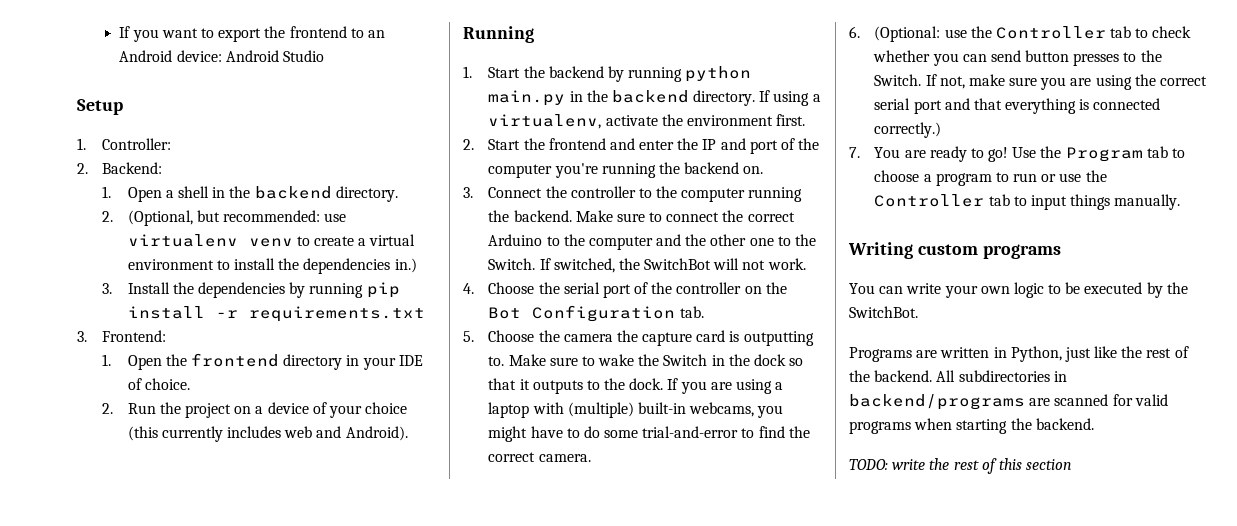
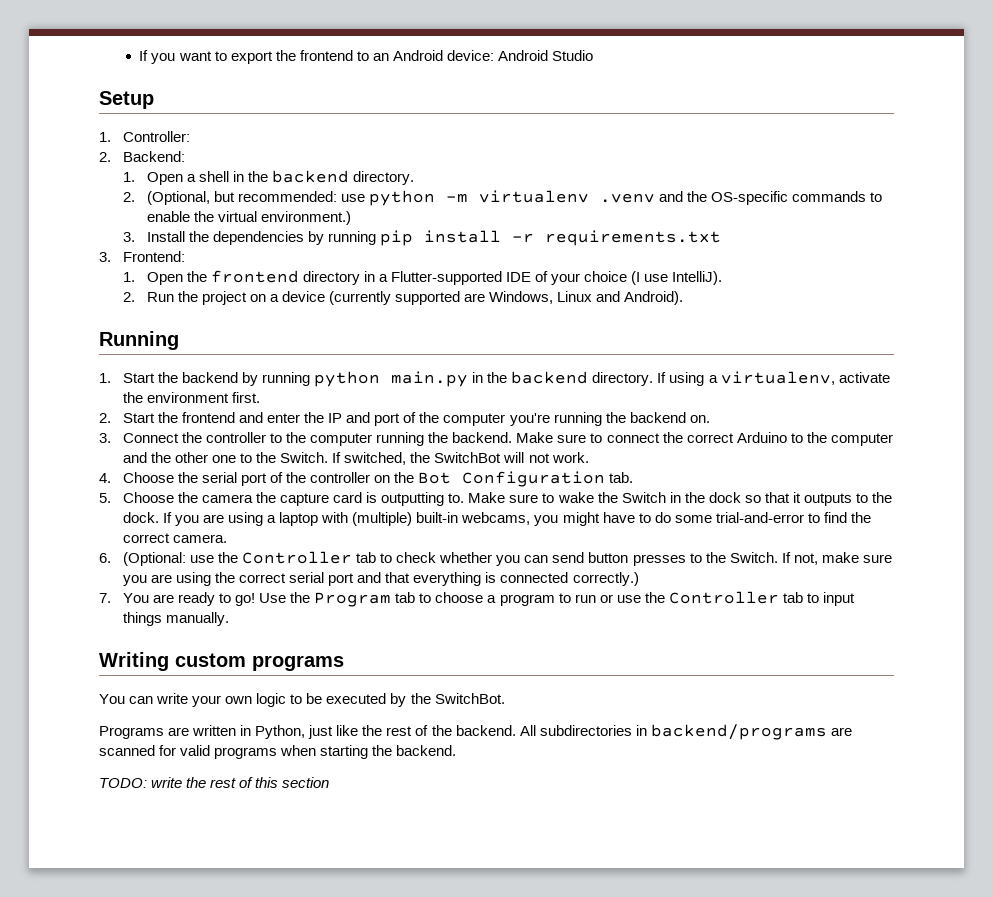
[127,234,416,247] [127,258,417,274] virtualenv venv to create a virtual environment to install the dependencies in.) -> [369,190,883,206] [146,211,351,225] python -m virtualenv .venv and the OS-specific commands to enable the virtual environment.)
[362,355,423,370] [127,378,190,390] your IDE of choice. -> [379,271,723,285] a Flutter-supported IDE of your choice (I use IntelliJ).
[312,402,408,418] [127,426,313,442] of your choice (this currently includes web -> [329,291,593,305] (currently supported are Windows, Linux

